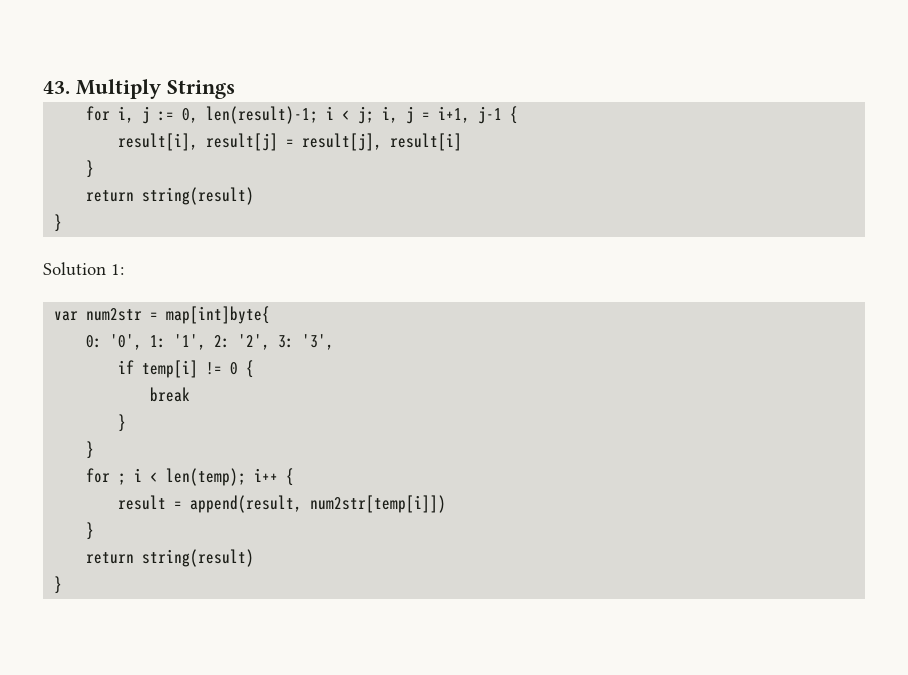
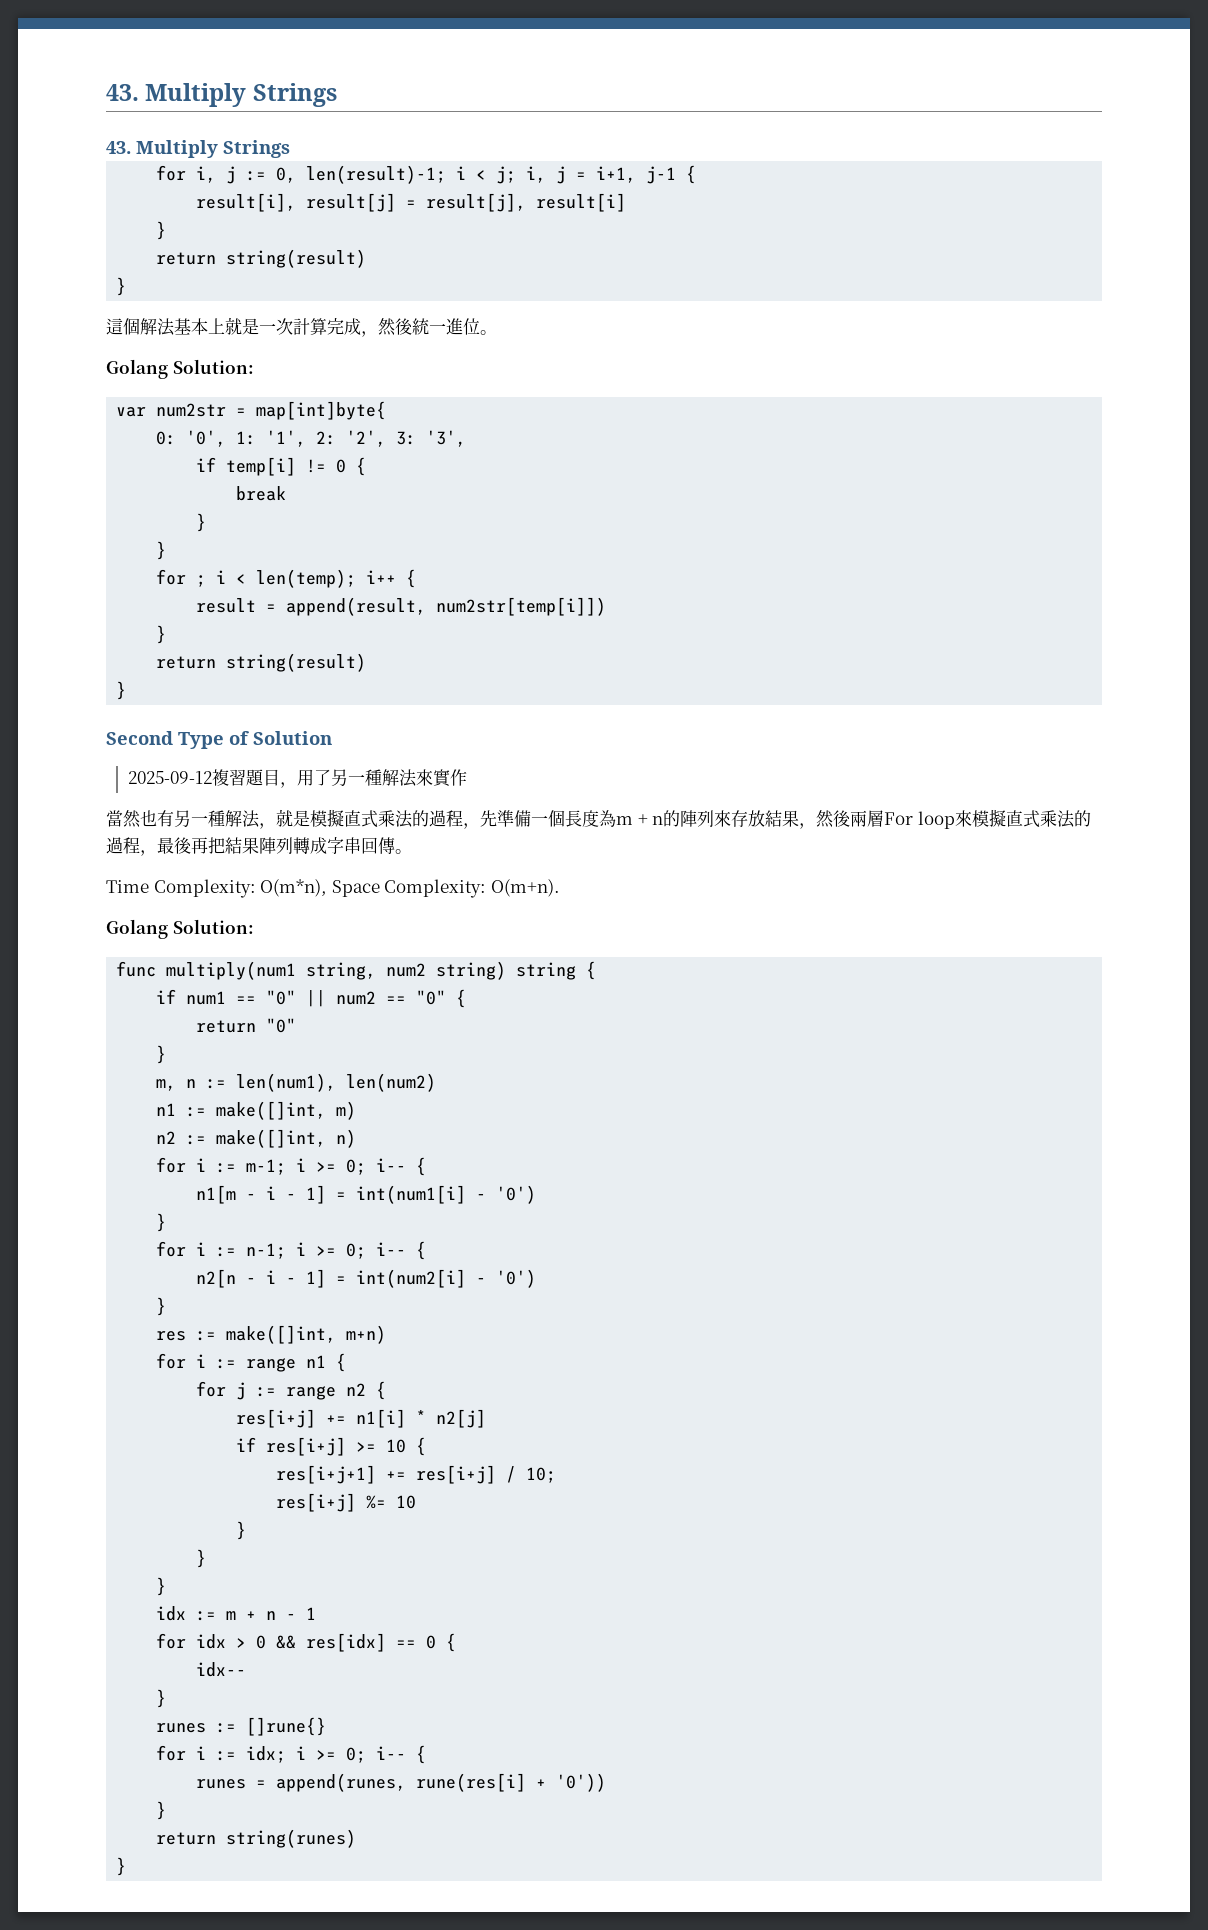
[43,79,235,99] 43. Multiply Strings -> [106,83,337,107] [106,140,290,158] 43. Multiply Strings // 43. Multiply Strings
[43,262,124,276] Solution 1: -> [106,317,497,337] [106,359,254,379] 這個解法基本上就是一次計算完成，然後統一進位。 // Golang Solution:
(63, 585) none -> [106,731,332,749] [127,769,467,788] [106,809,1091,829] [106,837,412,856] [106,879,560,898] [106,919,254,939] [116,961,597,980] [156,989,467,1008] [196,1018,297,1033] [156,1045,167,1064] [156,1073,437,1092] [156,1101,357,1120] [156,1129,357,1148] [156,1157,427,1176] [196,1185,537,1204] [156,1213,167,1232] [156,1241,427,1260] [196,1269,537,1288] [156,1297,167,1316] [156,1325,387,1344] [156,1353,347,1372] [196,1381,387,1400] [236,1409,487,1428] [236,1437,427,1456] [276,1465,557,1484] [276,1493,417,1512] [236,1521,247,1540] [196,1549,207,1568] [156,1577,167,1596] [156,1606,317,1621] [156,1633,457,1652] [196,1662,247,1677] [156,1689,167,1708] [156,1717,327,1736] [156,1745,427,1764] [196,1773,607,1792] [156,1801,167,1820] [156,1829,357,1848] [116,1857,127,1876] // Second Type of Solution // 2025-09-12複習題目，用了另一種解法來實作 // 當然也有另一種解法，就是模擬直式乘法的過程，先準備一個長度為m + n的陣列來存放結果，然後兩層For loop來模擬直式乘法的過程，最後再把結果陣列轉成字串回傳。 // Time Complexity: O(m*n), Space Complexity: O(m+n). // Golang Solution: // func multiply(num1 string, num2 string) string { // if num1 == "0" || num2 == "0" { // return "0" // } // m, n := len(num1), len(num2) // n1 := make([]int, m) // n2 := make([]int, n) // for i := m-1; i >= 0; i-- { // n1[m - i - 1] = int(num1[i] - '0') // } // for i := n-1; i >= 0; i-- { // n2[n - i - 1] = int(num2[i] - '0') // } // res := make([]int, m+n) // for i := range n1 { // for j := range n2 { // res[i+j] += n1[i] * n2[j] // if res[i+j] >= 10 { // res[i+j+1] += res[i+j] / 10; // res[i+j] %= 10 // } // } // } // idx := m + n - 1 // for idx > 0 && res[idx] == 0 { // idx-- // } // runes := []rune{} // for i := idx; i >= 0; i-- { // runes = append(runes, rune(res[i] + '0')) // } // return string(runes) // }

